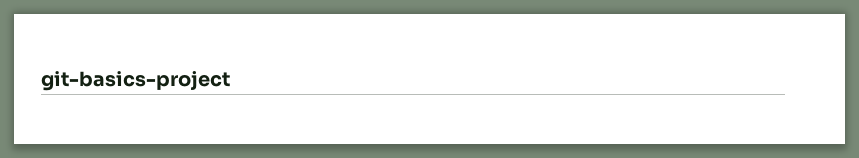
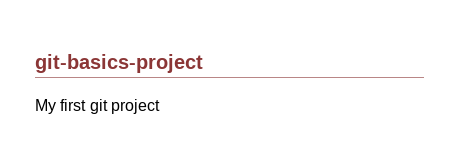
(230, 80) none -> [35,99,160,114] // My first git project

